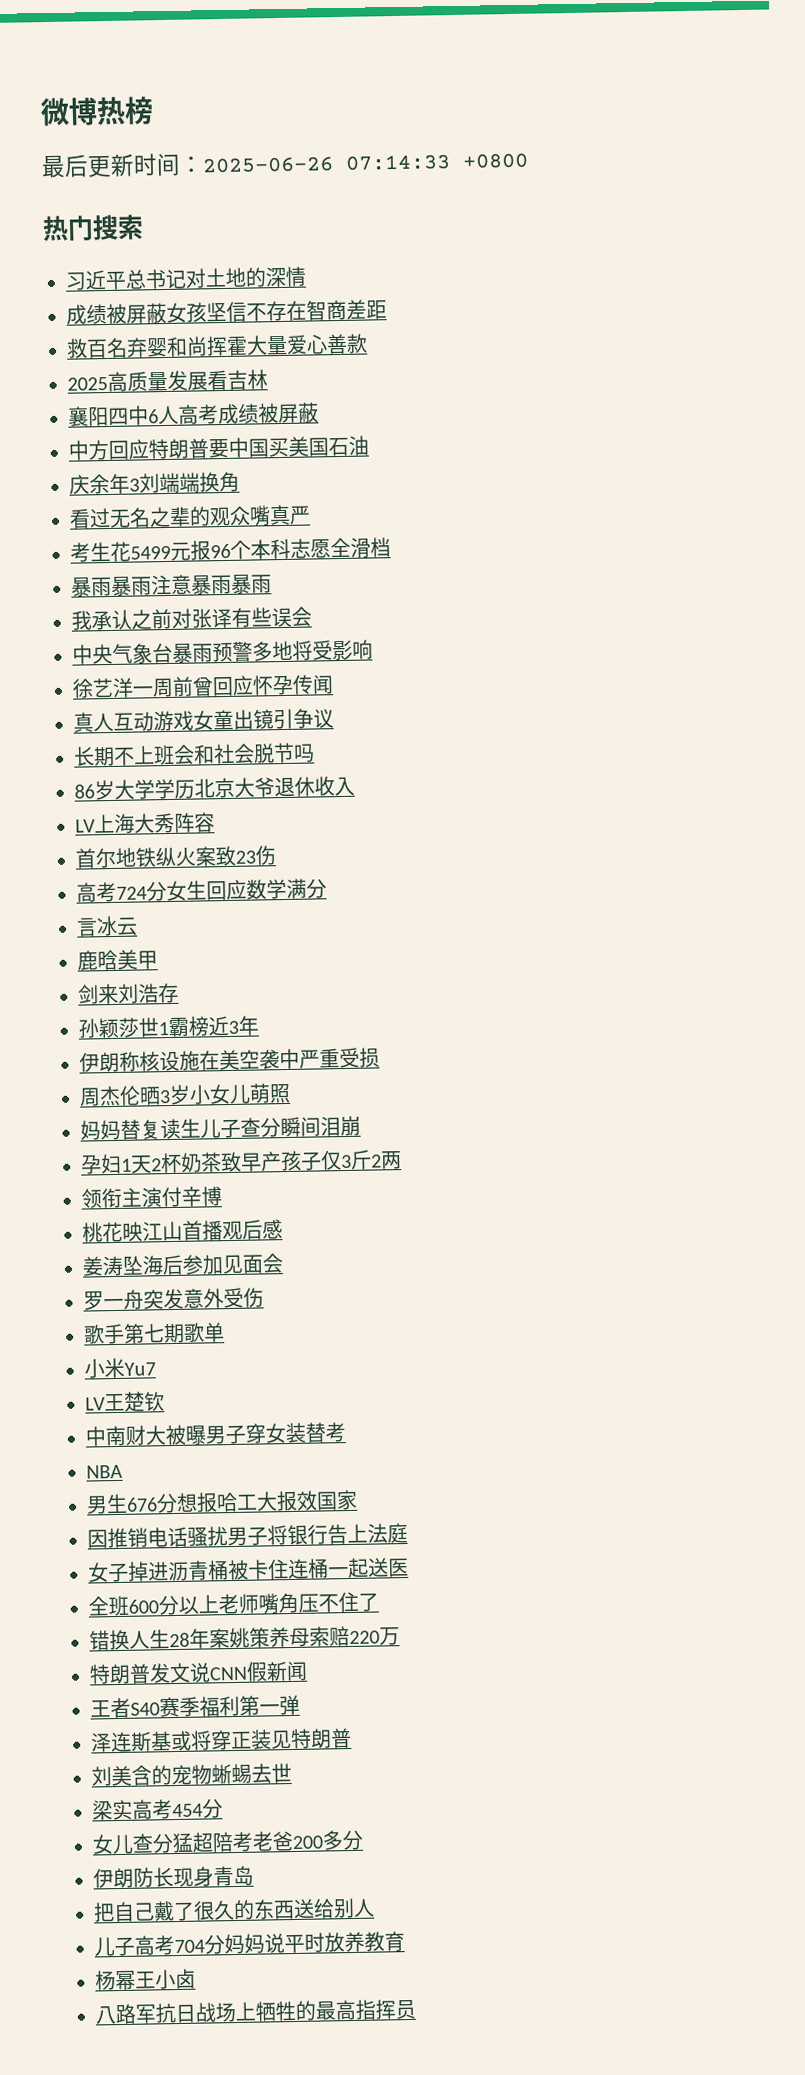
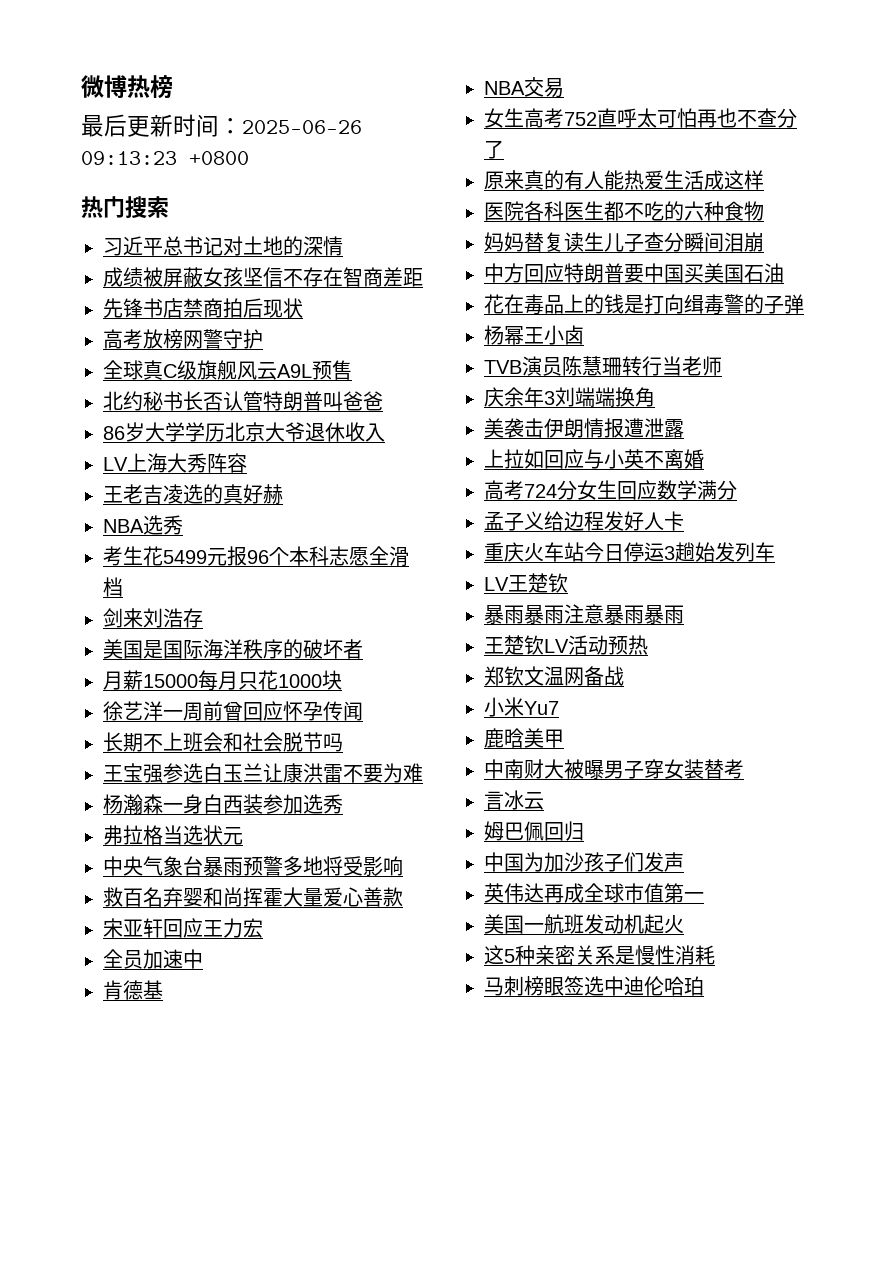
[345,154,451,171] 07:14:33 -> [81,151,177,165] 09:13:23
[66,333,368,359] [67,369,268,392] [68,402,319,427] [68,435,369,461] [69,471,240,495] [69,504,311,529] [70,537,391,563] [71,574,272,597] [71,606,312,631] [72,639,373,665] [72,674,334,699] [73,708,334,733] [73,742,315,767] 救百名弃婴和尚挥霍大量爱心善款 // 2025高质量发展看吉林 // 襄阳四中6人高考成绩被屏蔽 // 中方回应特朗普要中国买美国石油 // 庆余年3刘端端换角 // 看过无名之辈的观众嘴真严 // 考生花5499元报96个本科志愿全滑档 // 暴雨暴雨注意暴雨暴雨 // 我承认之前对张译有些误会 // 中央气象台暴雨预警多地将受影响 // 徐艺洋一周前曾回应怀孕传闻 // 真人互动游戏女童出镜引争议 // 长期不上班会和社会脱节吗 -> [103,298,303,318] [103,329,263,349] [103,360,352,380] [103,391,383,411] 先锋书店禁商拍后现状 // 高考放榜网警守护 // 全球真C级旗舰风云A9L预售 // 北约秘书长否认管特朗普叫爸爸
[75,845,277,869] [76,878,327,903] [76,915,138,937] [77,949,158,971] [78,982,179,1005] [78,1015,259,1039] [79,1047,380,1073] [79,1083,291,1107] 首尔地铁纵火案致23伤 // 高考724分女生回应数学满分 // 言冰云 // 鹿晗美甲 // 剑来刘浩存 // 孙颖莎世1霸榜近3年 // 伊朗称核设施在美空袭中严重受损 // 周杰伦晒3岁小女儿萌照 -> [103,484,283,504] [103,515,183,535] [103,546,409,566] [103,577,123,597] [103,608,203,628] [103,639,363,659] [103,670,342,691] [103,701,363,721] [103,732,343,752] [103,763,423,783] [103,794,343,814] [103,825,243,845] [103,856,403,876] [103,887,403,907] [103,918,263,938] [103,949,203,969] [103,980,163,1000] [484,77,564,98] [484,108,797,128] [484,140,504,159] [484,170,764,190] [484,201,764,221] 王老吉凌选的真好赫 // NBA选秀 // 考生花5499元报96个本科志愿全滑档 // 剑来刘浩存 // 美国是国际海洋秩序的破坏者 // 月薪15000每月只花1000块 // 徐艺洋一周前曾回应怀孕传闻 // 长期不上班会和社会脱节吗 // 王宝强参选白玉兰让康洪雷不要为难 // 杨瀚森一身白西装参加选秀 // 弗拉格当选状元 // 中央气象台暴雨预警多地将受影响 // 救百名弃婴和尚挥霍大量爱心善款 // 宋亚轩回应王力宏 // 全员加速中 // 肯德基 // NBA交易 // 女生高考752直呼太可怕再也不查分了 // 原来真的有人能热爱生活成这样 // 医院各科医生都不吃的六种食物
[80,1149,402,1175] [81,1186,222,1209] [82,1219,283,1243] [82,1253,284,1277] [83,1287,264,1311] [83,1322,225,1345] 孕妇1天2杯奶茶致早产孩子仅3斤2两 // 领衔主演付辛博 // 桃花映江山首播观后感 // 姜涛坠海后参加见面会 // 罗一舟突发意外受伤 // 歌手第七期歌单 -> [484,263,784,283] [484,294,804,315] [484,325,584,345] [484,356,722,376] [484,387,655,407] [484,418,684,438] [484,449,704,469] [484,480,737,500] [484,511,684,531] [484,542,775,562] [484,573,568,593] [484,604,684,624] [484,635,648,655] [484,666,624,686] 中方回应特朗普要中国买美国石油 // 花在毒品上的钱是打向缉毒警的子弹 // 杨幂王小卤 // TVB演员陈慧珊转行当老师 // 庆余年3刘端端换角 // 美袭击伊朗情报遭泄露 // 上拉如回应与小英不离婚 // 高考724分女生回应数学满分 // 孟子义给边程发好人卡 // 重庆火车站今日停运3趟始发列车 // LV王楚钦 // 暴雨暴雨注意暴雨暴雨 // 王楚钦LV活动预热 // 郑钦文温网备战
[85,1391,165,1412] LV王楚钦 -> [484,728,564,748] 鹿晗美甲
[86,1464,123,1479] [86,1489,358,1515] [87,1522,408,1549] [88,1557,409,1583] [88,1591,379,1617] [89,1626,400,1651] [89,1660,308,1685] [90,1694,300,1719] [90,1727,352,1753] [91,1763,292,1787] [92,1798,223,1821] [92,1829,364,1855] [93,1865,254,1889] [93,1897,375,1923] [94,1931,405,1957] [95,1968,196,1991] [95,1999,416,2025] NBA // 男生676分想报哈工大报效国家 // 因推销电话骚扰男子将银行告上法庭 // 女子掉进沥青桶被卡住连桶一起送医 // 全班600分以上老师嘴角压不住了 // 错换人生28年案姚策养母索赔220万 // 特朗普发文说CNN假新闻 // 王者S40赛季福利第一弹 // 泽连斯基或将穿正装见特朗普 // 刘美含的宠物蜥蜴去世 // 梁实高考454分 // 女儿查分猛超陪考老爸200多分 // 伊朗防长现身青岛 // 把自己戴了很久的东西送给别人 // 儿子高考704分妈妈说平时放养教育 // 杨幂王小卤 // 八路军抗日战场上牺牲的最高指挥员 -> [484,790,544,810] [484,821,584,841] [484,852,684,872] [484,883,704,903] [484,914,684,934] [484,945,715,965] [484,976,704,996] 言冰云 // 姆巴佩回归 // 中国为加沙孩子们发声 // 英伟达再成全球市值第一 // 美国一航班发动机起火 // 这5种亲密关系是慢性消耗 // 马刺榜眼签选中迪伦哈珀

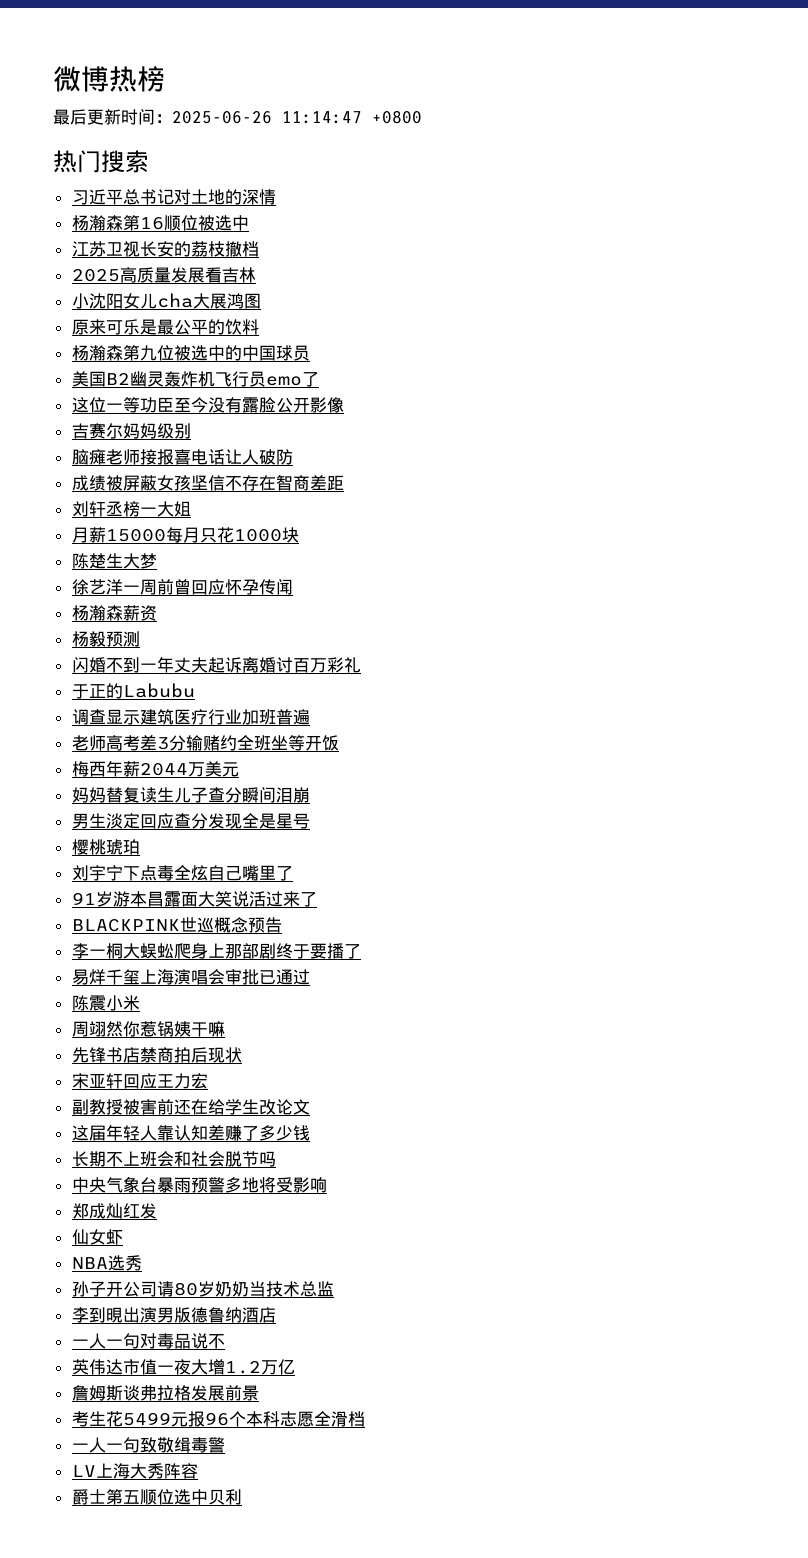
[81,151,177,165] 09:13:23 -> [282,111,362,124] 11:14:47
(343, 246) none -> [71,215,249,231] [71,241,259,257] [71,267,256,283] [71,293,261,309] [71,319,259,335] [71,345,310,361] [71,371,319,387] [71,397,344,413] [71,423,191,439] [71,449,293,465] // 杨瀚森第16顺位被选中 // 江苏卫视长安的荔枝撤档 // 2025高质量发展看吉林 // 小沈阳女儿cha大展鸿图 // 原来可乐是最公平的饮料 // 杨瀚森第九位被选中的中国球员 // 美国B2幽灵轰炸机飞行员emo了 // 这位一等功臣至今没有露脸公开影像 // 吉赛尔妈妈级别 // 脑瘫老师接报喜电话让人破防
(423, 277) none -> [71,501,191,517] [71,527,299,543] [71,553,157,569] [71,579,293,595] [71,605,157,621] [71,631,140,647] [71,656,361,673] [71,683,195,699] [71,709,310,725] [71,735,339,751] [71,760,239,777] [71,787,310,803] [71,813,310,829] [71,839,140,855] [71,865,293,881] [71,891,317,907] [71,917,282,933] [71,943,361,959] [71,969,310,985] [71,995,140,1011] [71,1021,225,1037] // 刘轩丞榜一大姐 // 月薪15000每月只花1000块 // 陈楚生大梦 // 徐艺洋一周前曾回应怀孕传闻 // 杨瀚森薪资 // 杨毅预测 // 闪婚不到一年丈夫起诉离婚讨百万彩礼 // 于正的Labubu // 调查显示建筑医疗行业加班普遍 // 老师高考差3分输赌约全班坐等开饭 // 梅西年薪2044万美元 // 妈妈替复读生儿子查分瞬间泪崩 // 男生淡定回应查分发现全是星号 // 樱桃琥珀 // 刘宇宁下点毒全炫自己嘴里了 // 91岁游本昌露面大笑说活过来了 // BLACKPINK世巡概念预告 // 李一桐大蜈蚣爬身上那部剧终于要播了 // 易烊千玺上海演唱会审批已通过 // 陈震小米 // 周翊然你惹锅姨干嘛
[103,329,263,349] [103,360,352,380] [103,391,383,411] [103,422,385,442] [103,453,247,473] [103,484,283,504] [103,515,183,535] 高考放榜网警守护 // 全球真C级旗舰风云A9L预售 // 北约秘书长否认管特朗普叫爸爸 // 86岁大学学历北京大爷退休收入 // LV上海大秀阵容 // 王老吉凌选的真好赫 // NBA选秀 -> [71,1073,208,1089] [71,1099,310,1115] [71,1124,310,1141] [71,1151,276,1167] [71,1176,327,1193] [71,1203,157,1219] [71,1229,123,1245] [71,1255,142,1271] [71,1281,334,1297] [71,1307,276,1323] [71,1333,225,1349] [71,1359,295,1375] [71,1385,259,1401] 宋亚轩回应王力宏 // 副教授被害前还在给学生改论文 // 这届年轻人靠认知差赚了多少钱 // 长期不上班会和社会脱节吗 // 中央气象台暴雨预警多地将受影响 // 郑成灿红发 // 仙女虾 // NBA选秀 // 孙子开公司请80岁奶奶当技术总监 // 李到晛出演男版德鲁纳酒店 // 一人一句对毒品说不 // 英伟达市值一夜大增1.2万亿 // 詹姆斯谈弗拉格发展前景
[103,608,203,628] [103,639,363,659] [103,670,342,691] [103,701,363,721] [103,732,343,752] [103,763,423,783] [103,794,343,814] [103,825,243,845] [103,856,403,876] [103,887,403,907] [103,918,263,938] [103,949,203,969] [103,980,163,1000] [484,77,564,98] [484,108,797,128] [484,140,504,159] [484,170,764,190] [484,201,764,221] [484,232,764,252] [484,263,784,283] [484,294,804,315] [484,325,584,345] [484,356,722,376] [484,387,655,407] [484,418,684,438] [484,449,704,469] [484,480,737,500] [484,511,684,531] [484,542,775,562] [484,573,568,593] [484,604,684,624] [484,635,648,655] [484,666,624,686] [484,697,559,717] [484,728,564,748] [484,759,744,779] [484,790,544,810] [484,821,584,841] [484,852,684,872] [484,883,704,903] [484,914,684,934] [484,945,715,965] [484,976,704,996] 剑来刘浩存 // 美国是国际海洋秩序的破坏者 // 月薪15000每月只花1000块 // 徐艺洋一周前曾回应怀孕传闻 // 长期不上班会和社会脱节吗 // 王宝强参选白玉兰让康洪雷不要为难 // 杨瀚森一身白西装参加选秀 // 弗拉格当选状元 // 中央气象台暴雨预警多地将受影响 // 救百名弃婴和尚挥霍大量爱心善款 // 宋亚轩回应王力宏 // 全员加速中 // 肯德基 // NBA交易 // 女生高考752直呼太可怕再也不查分了 // 原来真的有人能热爱生活成这样 // 医院各科医生都不吃的六种食物 // 妈妈替复读生儿子查分瞬间泪崩 // 中方回应特朗普要中国买美国石油 // 花在毒品上的钱是打向缉毒警的子弹 // 杨幂王小卤 // TVB演员陈慧珊转行当老师 // 庆余年3刘端端换角 // 美袭击伊朗情报遭泄露 // 上拉如回应与小英不离婚 // 高考724分女生回应数学满分 // 孟子义给边程发好人卡 // 重庆火车站今日停运3趟始发列车 // LV王楚钦 // 暴雨暴雨注意暴雨暴雨 // 王楚钦LV活动预热 // 郑钦文温网备战 // 小米Yu7 // 鹿晗美甲 // 中南财大被曝男子穿女装替考 // 言冰云 // 姆巴佩回归 // 中国为加沙孩子们发声 // 英伟达再成全球市值第一 // 美国一航班发动机起火 // 这5种亲密关系是慢性消耗 // 马刺榜眼签选中迪伦哈珀 -> [71,1437,225,1453] [71,1463,198,1479] [71,1489,242,1505] 一人一句致敬缉毒警 // LV上海大秀阵容 // 爵士第五顺位选中贝利

